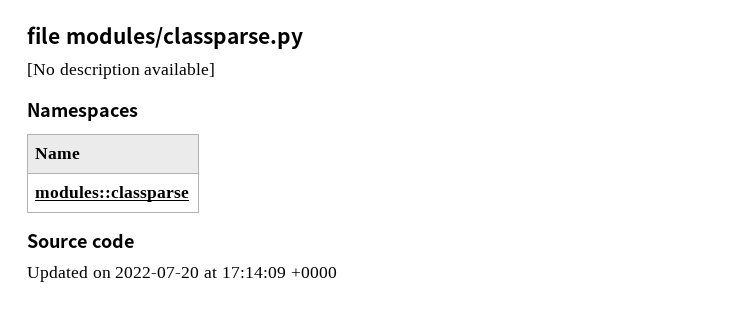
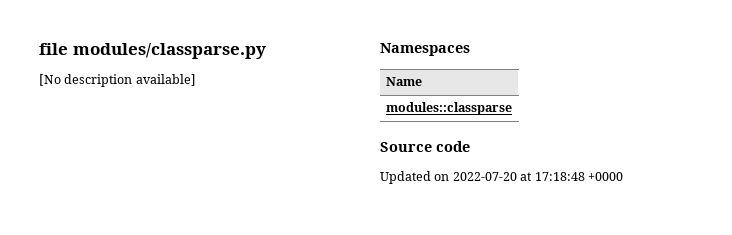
[221,267,286,278] 17:14:09 -> [534,172,585,181] 17:18:48

